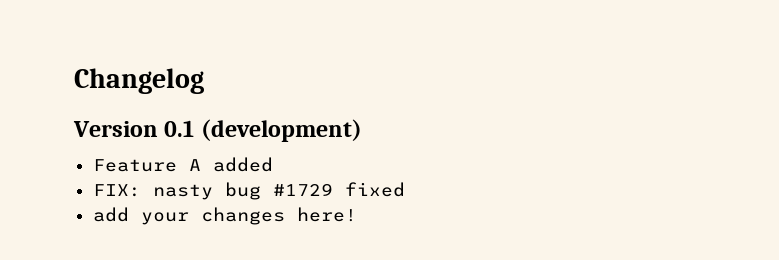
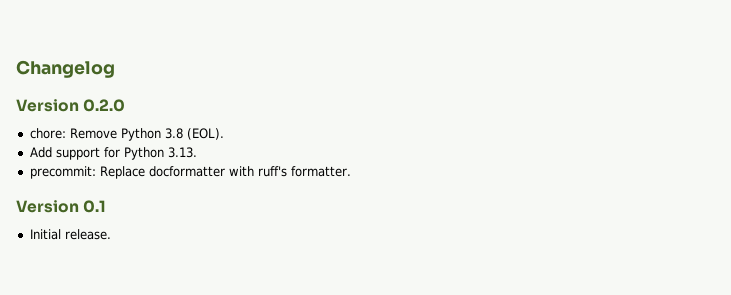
[164,119,362,142] [92,157,273,172] [92,182,405,200] [92,207,357,225] 0.1 (development) // Feature A added // FIX: nasty bug #1729 fixed // add your changes here! -> [83,99,126,112] [29,128,224,141] [29,147,197,160] [29,166,351,179] [16,200,107,213] [29,229,111,240] 0.2.0 // chore: Remove Python 3.8 (EOL). // Add support for Python 3.13. // precommit: Replace docformatter with ruff's formatter. // Version 0.1 // Initial release.

